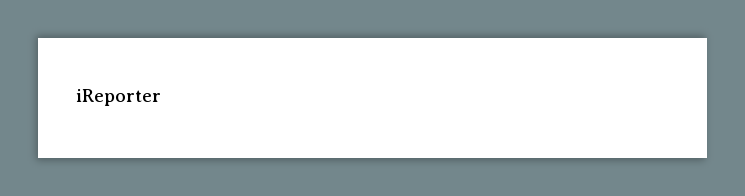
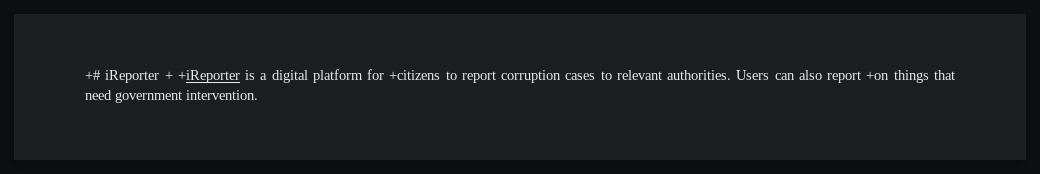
[76,89,161,106] iReporter -> [85,69,955,83] [85,90,258,103] +# iReporter + +iReporter is a digital platform for +citizens to report corruption cases to relevant authorities. Users can also report +on things that need government intervention.

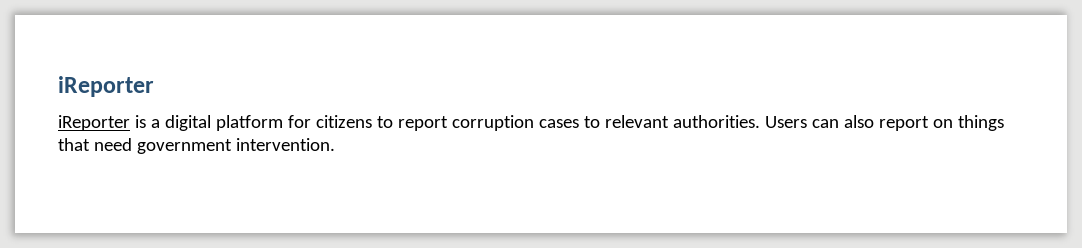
[85,70,240,83] +# iReporter + +iReporter -> [58,76,154,97] [58,115,130,131] iReporter // iReporter
[389,70,441,80] +citizens -> [315,115,372,128] citizens
[866,71,890,80] +on -> [932,119,953,128] on

